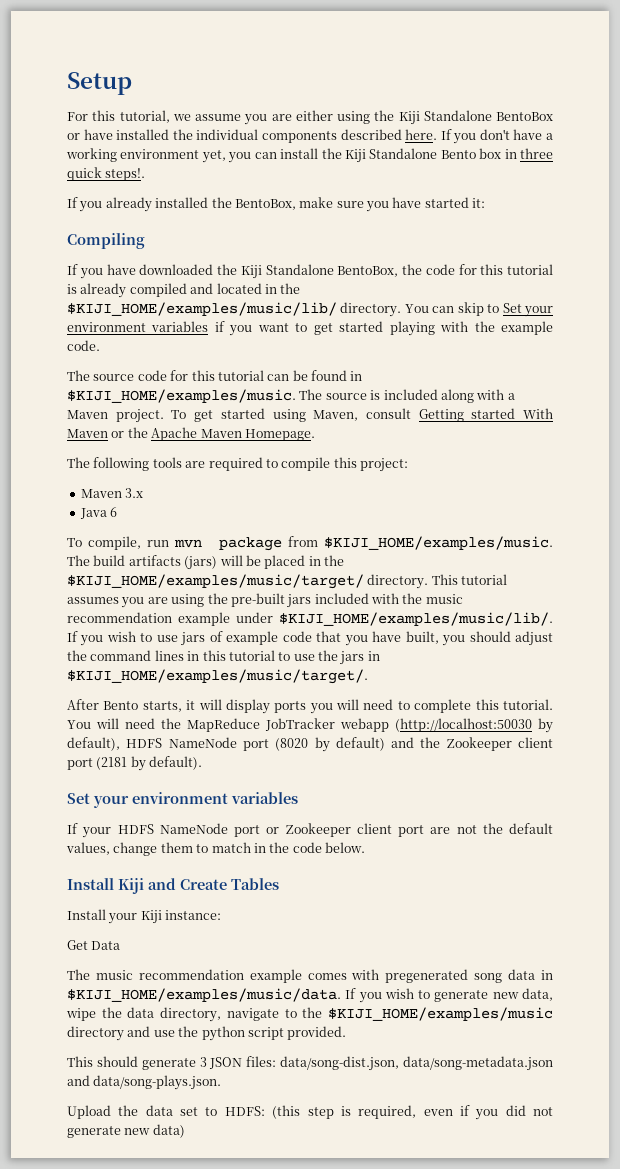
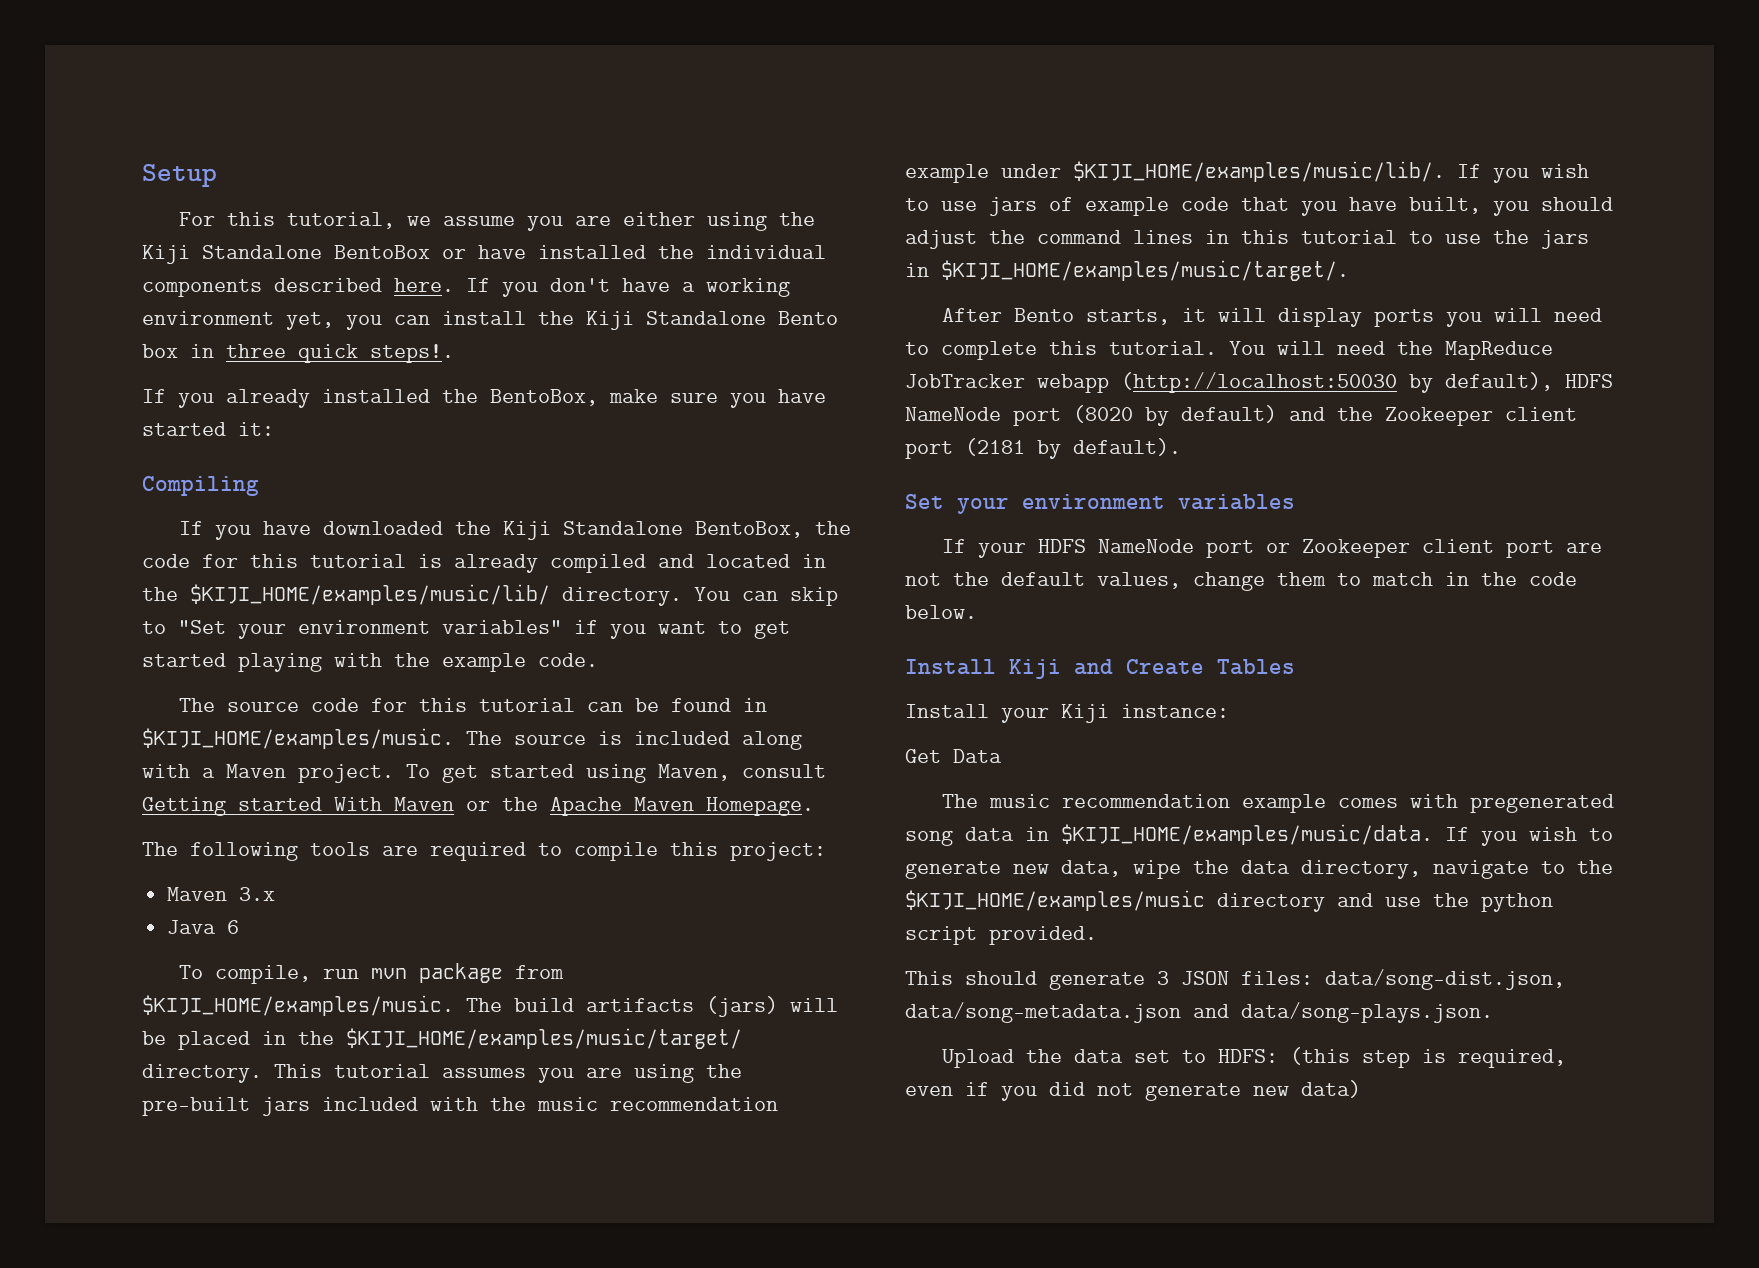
[502,303,554,317] [67,321,209,332] Set your environment variables -> [178,620,562,639] "Set your environment variables"

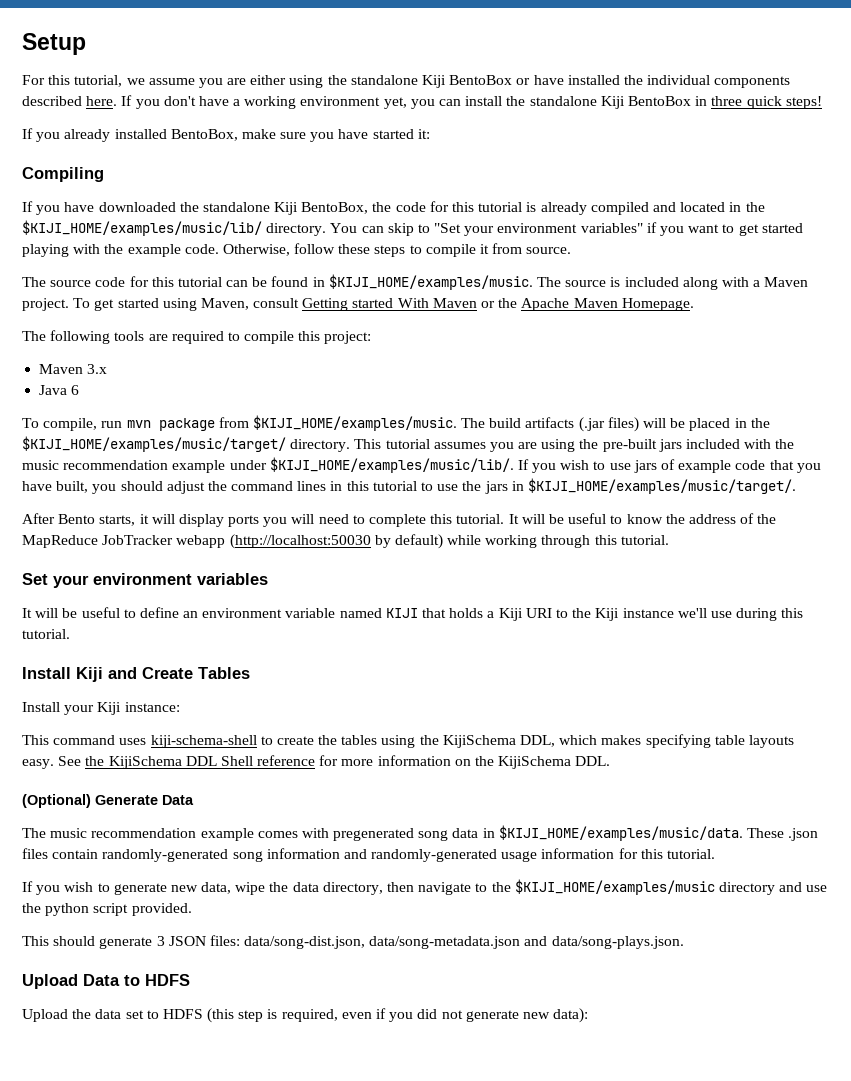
[142,245,322,264] Kiji Standalone -> [350,75,447,88] standalone Kiji
[586,311,838,330] [142,344,178,358] Kiji Standalone Bento box -> [529,96,691,109] standalone Kiji BentoBox
[370,344,454,363] steps!. -> [785,96,822,109] steps!
[442,389,478,403] the -> (167, 134) none
[503,521,684,540] Kiji Standalone -> [202,202,299,215] standalone Kiji
(598, 660) none -> [222,243,572,257] Otherwise, follow these steps to compile it from source.
[706,996,778,1017] (jars) -> [578,417,639,432] (.jar files)
[1229,341,1385,355] You will need -> [508,513,755,524] It will be useful to know the address of
[1445,372,1613,391] [905,405,1577,426] [905,438,1181,459] [905,494,1295,514] [942,539,1603,558] [905,572,1577,591] [905,605,977,619] default), HDFS NameNode port (8020 by default) and the Zookeeper client port (2181 by default). // Set your environment variables // If your HDFS NameNode port or Zookeeper client port are not the default values, change them to match in the code below. -> [394,534,669,549] [22,573,268,588] [22,607,804,621] [22,629,70,639] default) while working through this tutorial. // Set your environment variables // It will be useful to define an environment variable named KIJI that holds a Kiji URI to the Kiji instance we'll use during this tutorial.
[905,749,941,763] Get -> [22,734,794,748] [22,755,611,769] [22,794,158,808] This command uses kiji-schema-shell to create the tables using the KijiSchema DDL, which makes specifying table layouts easy. See the KijiSchema DDL Shell reference for more information on the KijiSchema DDL. // (Optional) Generate
(1433, 834) none -> [747,828,819,841] [22,848,716,862] These .json files contain randomly-generated song information and randomly-generated usage information for this tutorial. //
(1421, 869) none -> [387,882,415,892] then
(1493, 1012) none -> [22,974,190,989] // Upload Data to HDFS
[1218,1049,1279,1063] HDFS: -> [162,1009,203,1019] HDFS
[1301,1080,1361,1098] data) -> [553,1008,589,1023] data):

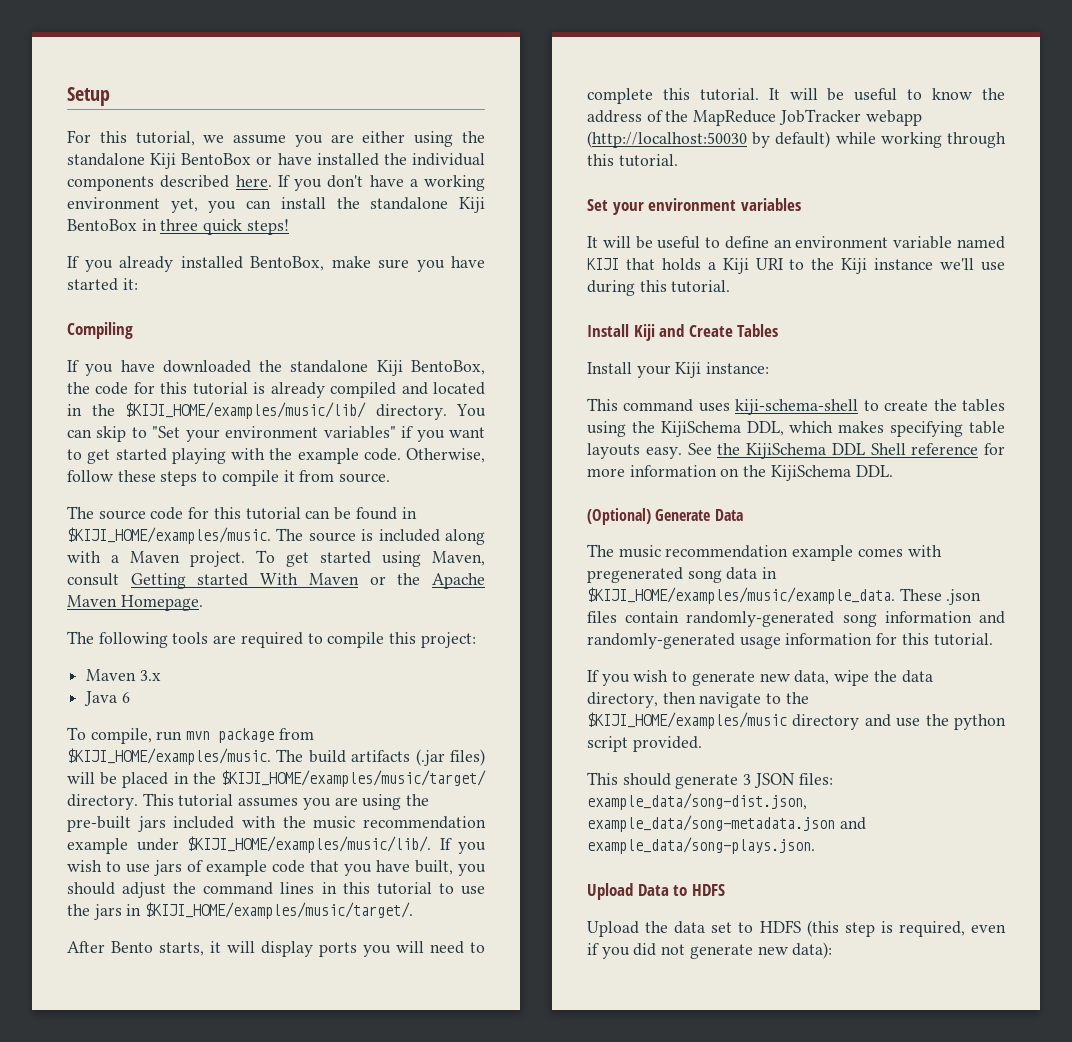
[498,825,743,841] $KIJI_HOME/examples/music/data. -> [587,587,895,604] $KIJI_HOME/examples/music/example_data.
[244,936,684,949] data/song-dist.json, data/song-metadata.json and data/song-plays.json. -> [587,793,807,810] [587,815,866,832] [587,837,815,854] example_data/song-dist.json, example_data/song-metadata.json and example_data/song-plays.json.

